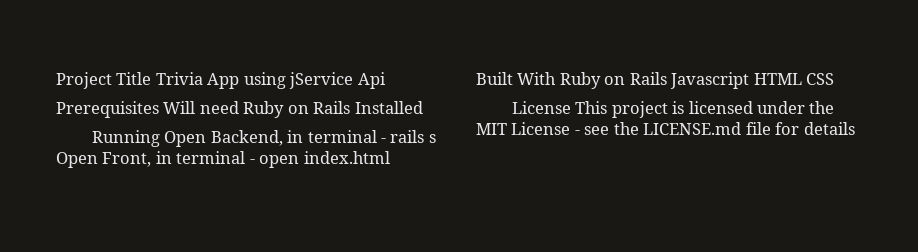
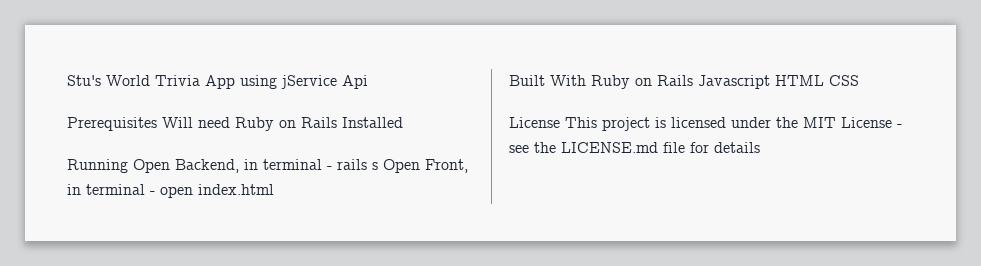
[56,72,152,89] Project Title -> [67,75,150,86] Stu's World

